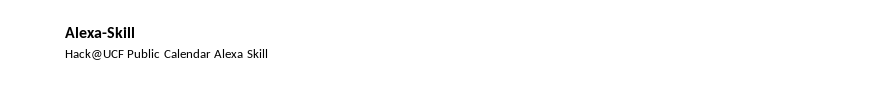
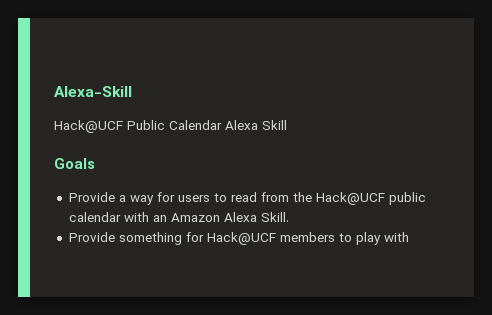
(268, 53) none -> [54,158,95,169] [68,192,426,205] [68,212,289,222] [68,232,409,245] // Goals // Provide a way for users to read from the Hack@UCF public calendar with an Amazon Alexa Skill. // Provide something for Hack@UCF members to play with

